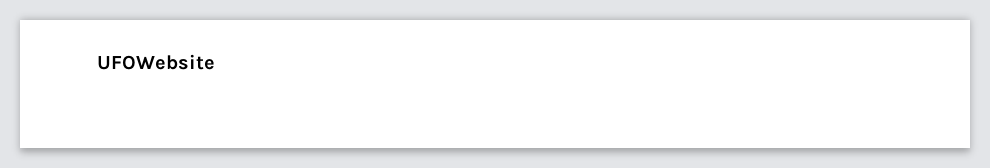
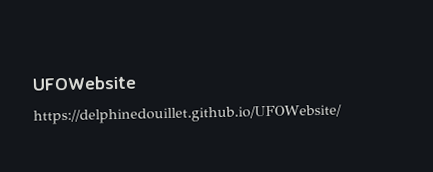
(215, 62) none -> [33,104,342,125] // https://delphinedouillet.github.io/UFOWebsite/

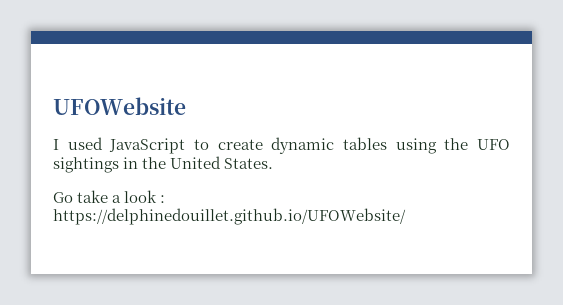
(137, 83) none -> [53,137,511,154] [53,156,274,173] [53,190,166,203] I used JavaScript to create dynamic tables using the UFO sightings in the United States. // Go take a look :

